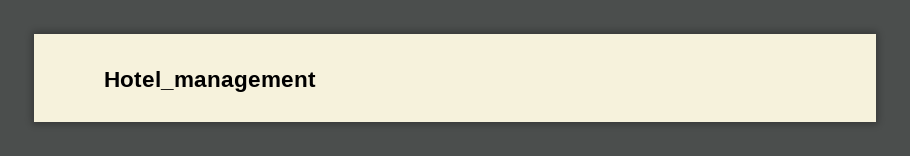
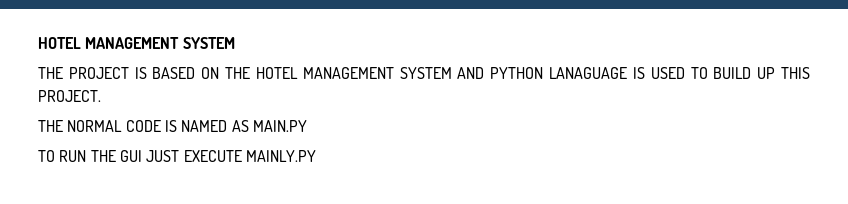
[104,71,316,92] Hotel_management -> [38,37,235,49] [38,67,811,79] [38,90,101,102] [38,120,307,132] [38,150,316,162] HOTEL MANAGEMENT SYSTEM // THE PROJECT IS BASED ON THE HOTEL MANAGEMENT SYSTEM AND PYTHON LANAGUAGE IS USED TO BUILD UP THIS PROJECT. // THE NORMAL CODE IS NAMED AS MAIN.PY // TO RUN THE GUI JUST EXECUTE MAINLY.PY

